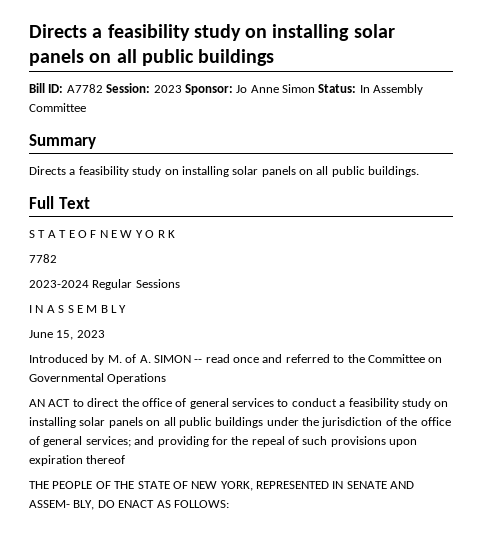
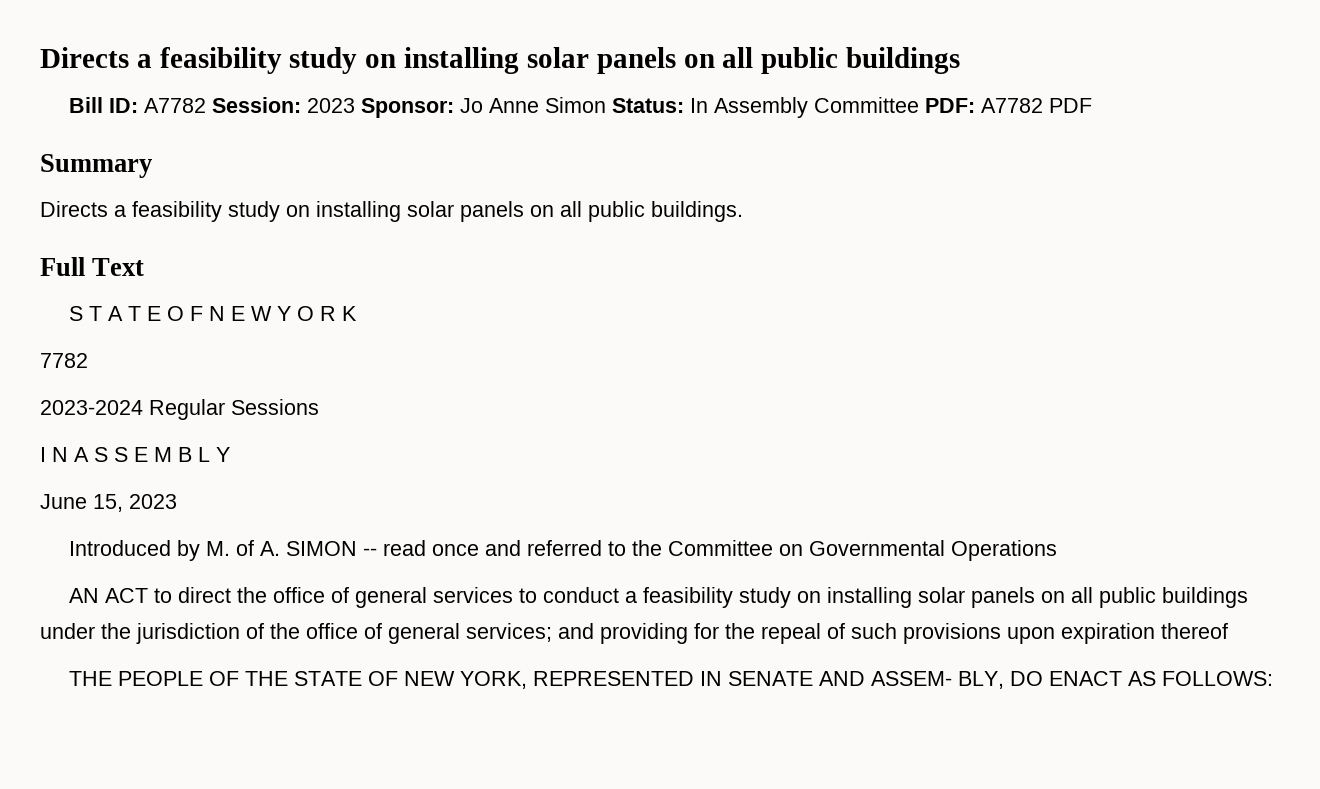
(86, 107) none -> [925,98,1093,113] PDF: A7782 PDF

